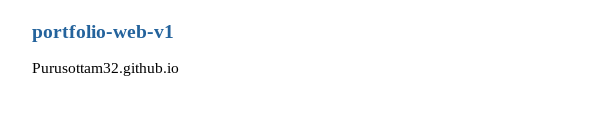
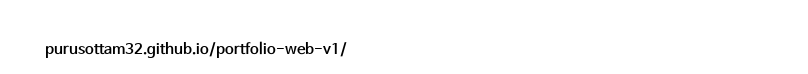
[32,25,174,42] [32,63,179,76] portfolio-web-v1 // Purusottam32.github.io -> [45,41,347,58] purusottam32.github.io/portfolio-web-v1/

